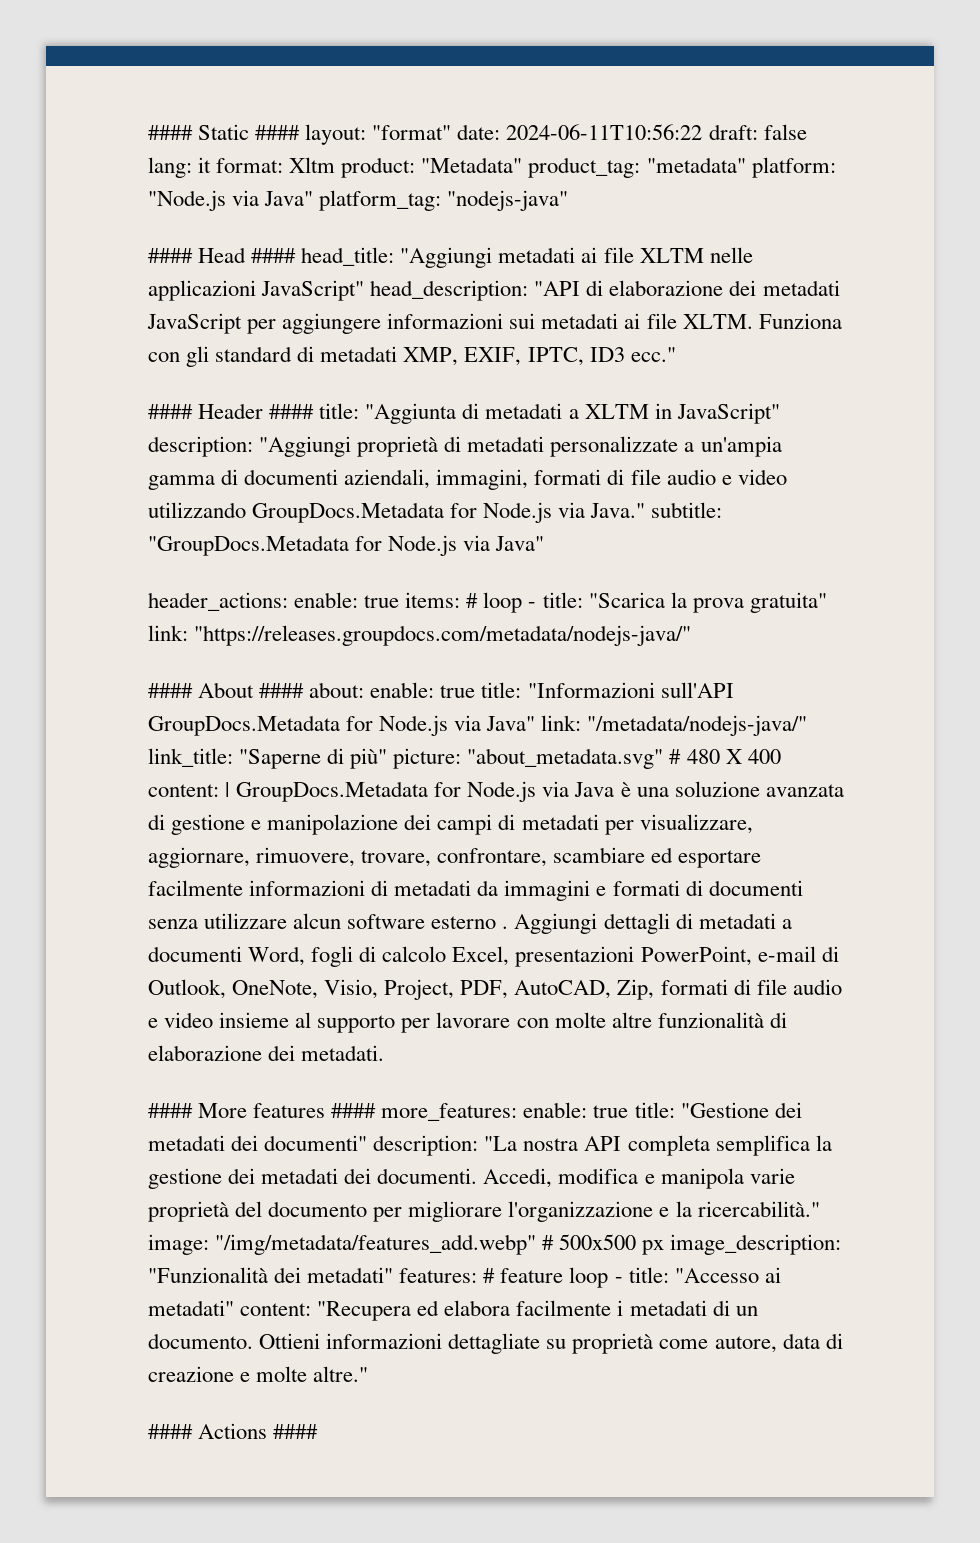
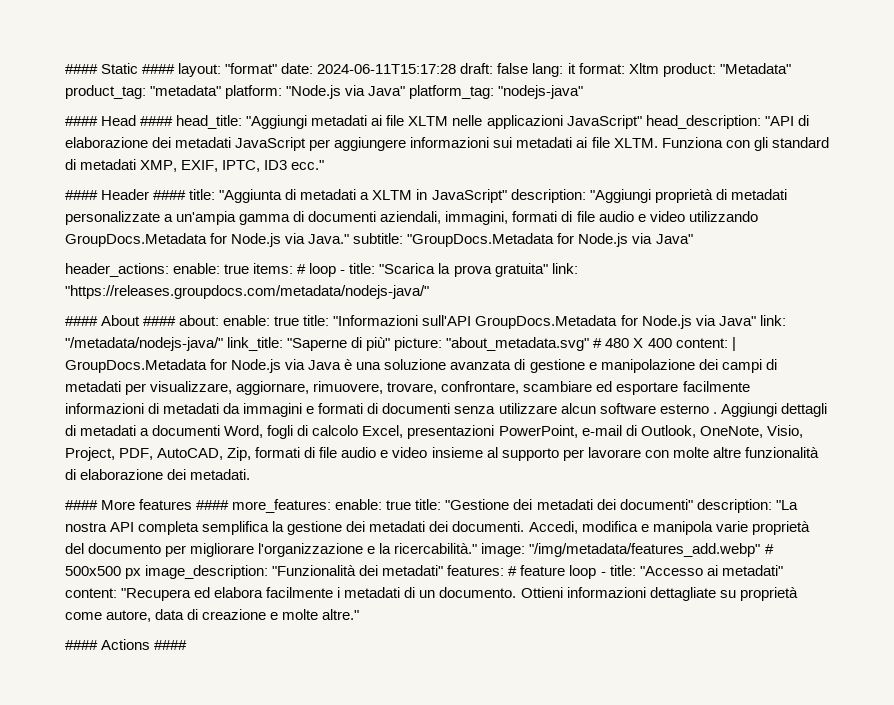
[506,124,703,140] 2024-06-11T10:56:22 -> [317,64,457,74] 2024-06-11T15:17:28

